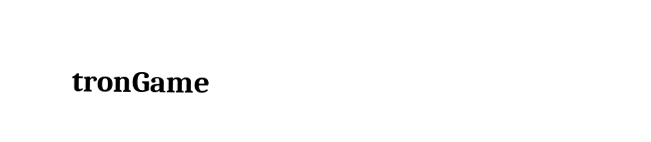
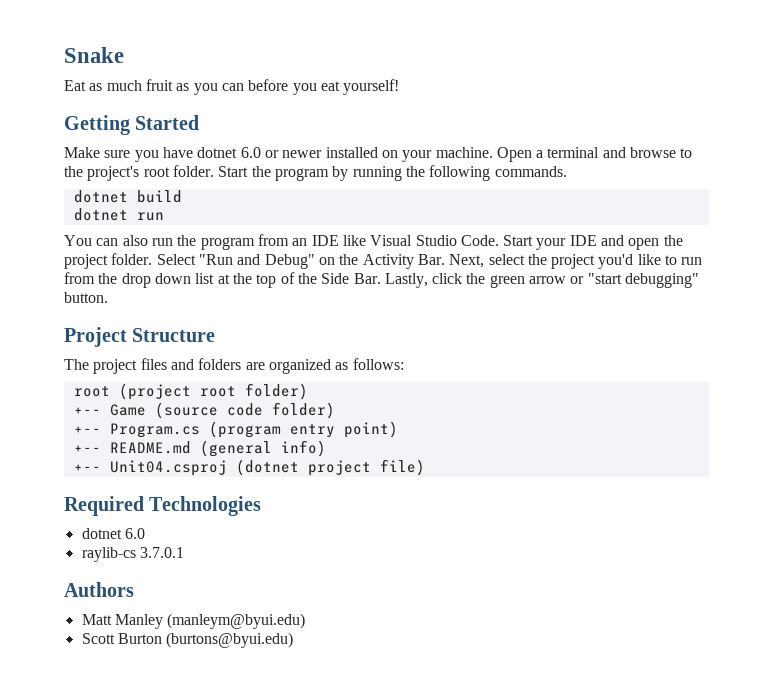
[71,71,210,93] tronGame -> [64,47,124,63] [64,79,400,95] [64,115,200,135] [64,147,693,162] [64,165,567,181] [73,190,182,203] [73,208,164,221] [64,234,683,250] [64,253,703,269] [64,272,700,288] [64,292,108,303] [64,327,216,347] [64,358,404,374] [73,383,308,400] [73,402,335,419] [73,421,398,438] [73,440,326,457] [73,459,425,476] [64,496,262,516] [81,528,145,539] [81,547,184,562] [64,582,134,597] [81,613,306,629] [81,632,294,648] Snake // Eat as much fruit as you can before you eat yourself! // Getting Started // Make sure you have dotnet 6.0 or newer installed on your machine. Open a terminal and browse to the project's root folder. Start the program by running the following commands. // dotnet build // dotnet run // You can also run the program from an IDE like Visual Studio Code. Start your IDE and open the project folder. Select "Run and Debug" on the Activity Bar. Next, select the project you'd like to run from the drop down list at the top of the Side Bar. Lastly, click the green arrow or "start debugging" button. // Project Structure // The project files and folders are organized as follows: // root (project root folder) // +-- Game (source code folder) // +-- Program.cs (program entry point) // +-- README.md (general info) // +-- Unit04.csproj (dotnet project file) // Required Technologies // dotnet 6.0 // raylib-cs 3.7.0.1 // Authors // Matt Manley (manleym@byui.edu) // Scott Burton (burtons@byui.edu)

